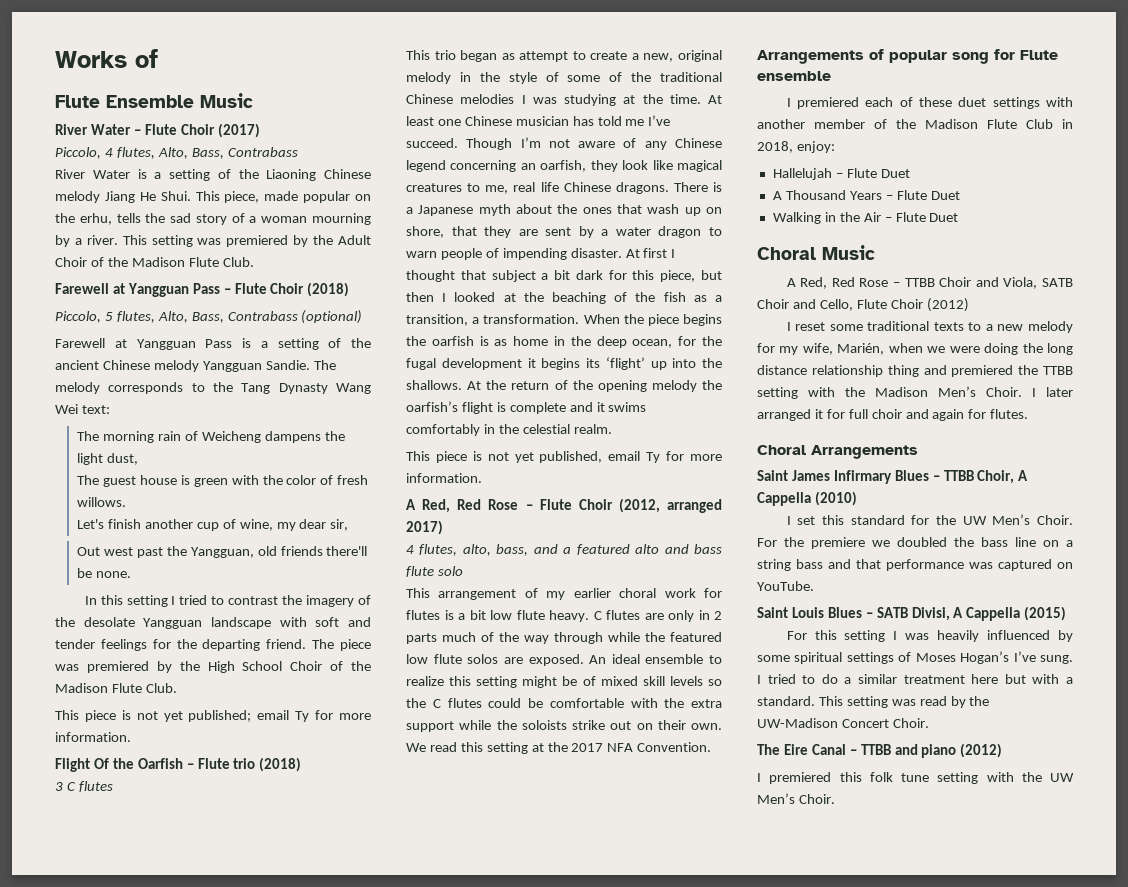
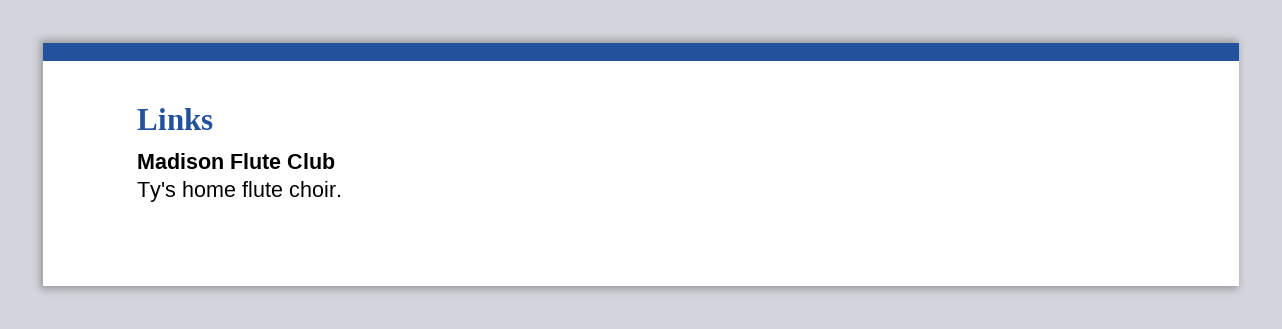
[55,49,158,68] [55,93,253,108] [55,123,260,138] [55,147,298,159] [55,169,371,181] [55,191,371,203] [55,213,371,225] [55,235,371,247] [55,257,254,267] [55,282,350,297] [55,310,363,324] [55,338,371,350] [55,360,336,372] [55,382,371,394] [55,404,110,414] [77,431,345,443] [77,453,138,465] [77,475,369,487] [77,497,127,507] [77,519,349,531] [77,546,368,558] [77,568,131,578] [84,595,371,607] [55,617,371,629] [55,639,371,651] [55,661,371,673] [55,683,177,693] [55,710,371,722] [55,732,131,742] [55,757,302,772] [55,781,113,792] [406,50,722,62] [406,72,722,84] [406,94,722,106] [406,115,671,126] [406,137,722,150] [406,160,723,172] [406,182,722,194] [406,204,722,216] [406,226,722,238] [406,248,676,260] [406,270,722,282] [406,292,722,304] [406,314,722,326] [406,336,722,348] [406,357,722,370] [406,380,722,392] [406,401,647,414] [406,424,612,436] [406,451,722,463] [406,473,482,483] [406,498,722,513] [406,520,443,535] [406,544,722,556] [406,566,463,577] [406,588,722,600] [406,610,722,622] [406,632,722,644] [406,654,722,666] [406,676,722,688] [406,698,722,708] [406,720,722,732] [406,742,712,754] [757,49,1058,64] [757,71,831,81] [786,97,1073,109] [757,119,1073,129] [757,141,835,153] [772,168,910,180] [772,190,960,200] [772,212,959,224] [757,245,875,260] [786,277,1073,289] [757,298,969,312] [786,321,1073,333] [757,343,1073,355] [757,365,1073,377] [757,386,1073,399] [757,409,1029,421] [757,445,918,459] [757,470,1029,484] [757,491,857,506] [786,514,1073,525] [757,537,1073,549] [757,559,1073,571] [757,581,814,591] [757,606,1067,621] [786,630,1073,642] [757,651,1073,664] [757,674,1073,684] [757,696,990,708] [757,718,929,728] [757,743,1003,758] [757,772,1074,784] [757,793,835,804] Works of // Flute Ensemble Music // River Water – Flute Choir (2017) // Piccolo, 4 flutes, Alto, Bass, Contrabass // River Water is a setting of the Liaoning Chinese melody Jiang He Shui. This piece, made popular on the erhu, tells the sad story of a woman mourning by a river. This setting was premiered by the Adult Choir of the Madison Flute Club. // Farewell at Yangguan Pass – Flute Choir (2018) // Piccolo, 5 flutes, Alto, Bass, Contrabass (optional) // Farewell at Yangguan Pass is a setting of the ancient Chinese melody Yangguan Sandie. The melody corresponds to the Tang Dynasty Wang Wei text: // The morning rain of Weicheng dampens the light dust, // The guest house is green with the color of fresh willows. // Let's finish another cup of wine, my dear sir, // Out west past the Yangguan, old friends there'll be none. // In this setting I tried to contrast the imagery of the desolate Yangguan landscape with soft and tender feelings for the departing friend. The piece was premiered by the High School Choir of the Madison Flute Club. // This piece is not yet published; email Ty for more information. // Flight Of the Oarfish – Flute trio (2018) // 3 C flutes // This trio began as attempt to create a new, original melody in the style of some of the traditional Chinese melodies I was studying at the time. At least one Chinese musician has told me I’ve succeed. Though I’m not aware of any Chinese legend concerning an oarfish, they look like magical creatures to me, real life Chinese dragons. There is a Japanese myth about the ones that wash up on shore, that they are sent by a water dragon to warn people of impending disaster. At first I thought that subject a bit dark for this piece, but then I looked at the beaching of the fish as a transition, a transformation. When the piece begins the oarfish is as home in the deep ocean, for the fugal development it begins its ‘flight’ up into the shallows. At the return of the opening melody the oarfish’s flight is complete and it swims comfortably in the celestial realm. // This piece is not yet published, email Ty for more information. // A Red, Red Rose – Flute Choir (2012, arranged 2017) // 4 flutes, alto, bass, and a featured alto and bass flute solo // This arrangement of my earlier choral work for flutes is a bit low flute heavy. C flutes are only in 2 parts much of the way through while the featured low flute solos are exposed. An ideal ensemble to realize this setting might be of mixed skill levels so the C flutes could be comfortable with the extra support while the soloists strike out on their own. We read this setting at the 2017 NFA Convention. // Arrangements of popular song for Flute ensemble // I premiered each of these duet settings with another member of the Madison Flute Club in 2018, enjoy: // Hallelujah – Flute Duet // A Thousand Years – Flute Duet // Walking in the Air – Flute Duet // Choral Music // A Red, Red Rose – TTBB Choir and Viola, SATB Choir and Cello, Flute Choir (2012) // I reset some traditional texts to a new melody for my wife, Marién, when we were doing the long distance relationship thing and premiered the TTBB setting with the Madison Men’s Choir. I later arranged it for full choir and again for flutes. // Choral Arrangements // Saint James Infirmary Blues – TTBB Choir, A Cappella (2010) // I set this standard for the UW Men’s Choir. For the premiere we doubled the bass line on a string bass and that performance was captured on YouTube. // Saint Louis Blues – SATB Divisi, A Cappella (2015) // For this setting I was heavily influenced by some spiritual settings of Moses Hogan’s I’ve sung. I tried to do a similar treatment here but with a standard. This setting was read by the UW-Madison Concert Choir. // The Eire Canal – TTBB and piano (2012) // I premiered this folk tune setting with the UW Men’s Choir. -> [137,108,213,130] [137,153,335,169] [137,181,342,202] Links // Madison Flute Club // Ty's home flute choir.

